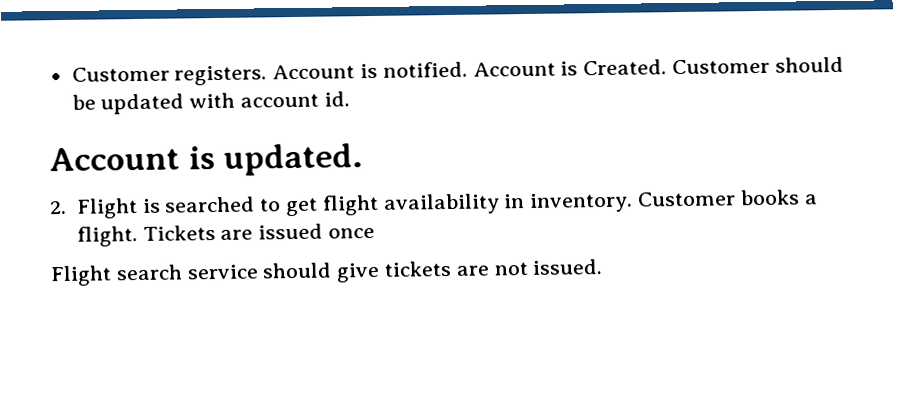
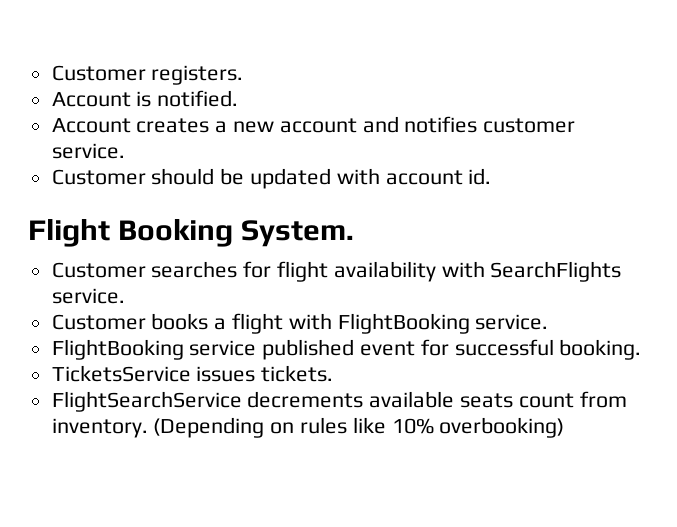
(268, 75) none -> (244, 75) //
[472,59,668,77] Account is Created. -> [51,116,576,133] [51,143,125,159] // Account creates a new account and notifies customer service. //
[49,143,364,176] [50,189,818,219] [76,223,376,247] [50,259,603,287] Account is updated. // 2. Flight is searched to get flight availability in inventory. Customer books a flight. Tickets are issued once // Flight search service should give tickets are not issued. -> [28,219,355,247] [51,261,622,282] [51,288,125,304] [51,313,549,334] [51,339,642,360] [51,365,334,382] [51,391,627,412] [51,417,565,438] Flight Booking System. // Customer searches for flight availability with SearchFlights service. // Customer books a flight with FlightBooking service. // FlightBooking service published event for successful booking. // TicketsService issues tickets. // FlightSearchService decrements available seats count from inventory. (Depending on rules like 10% overbooking)

